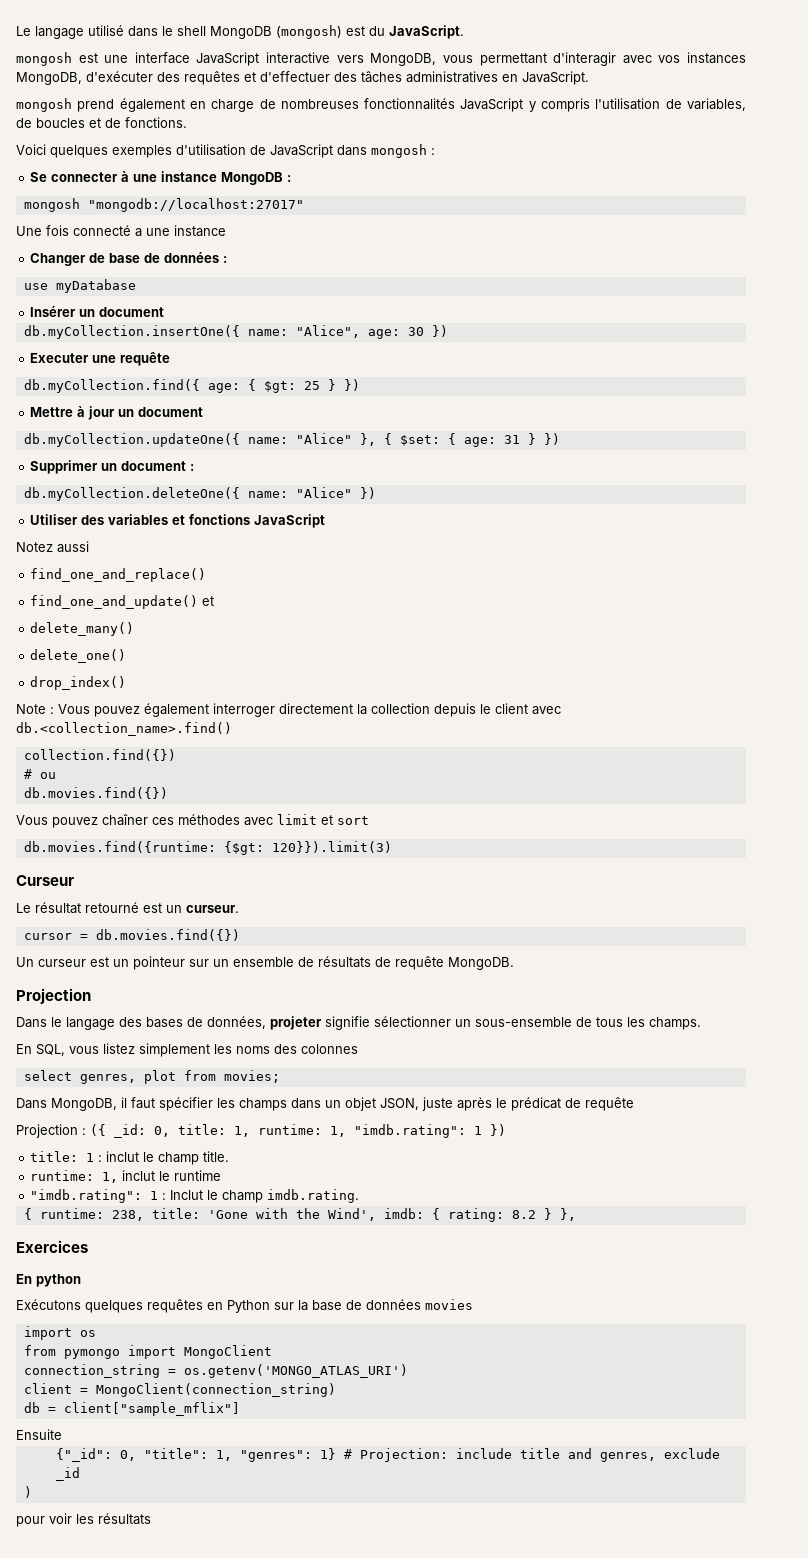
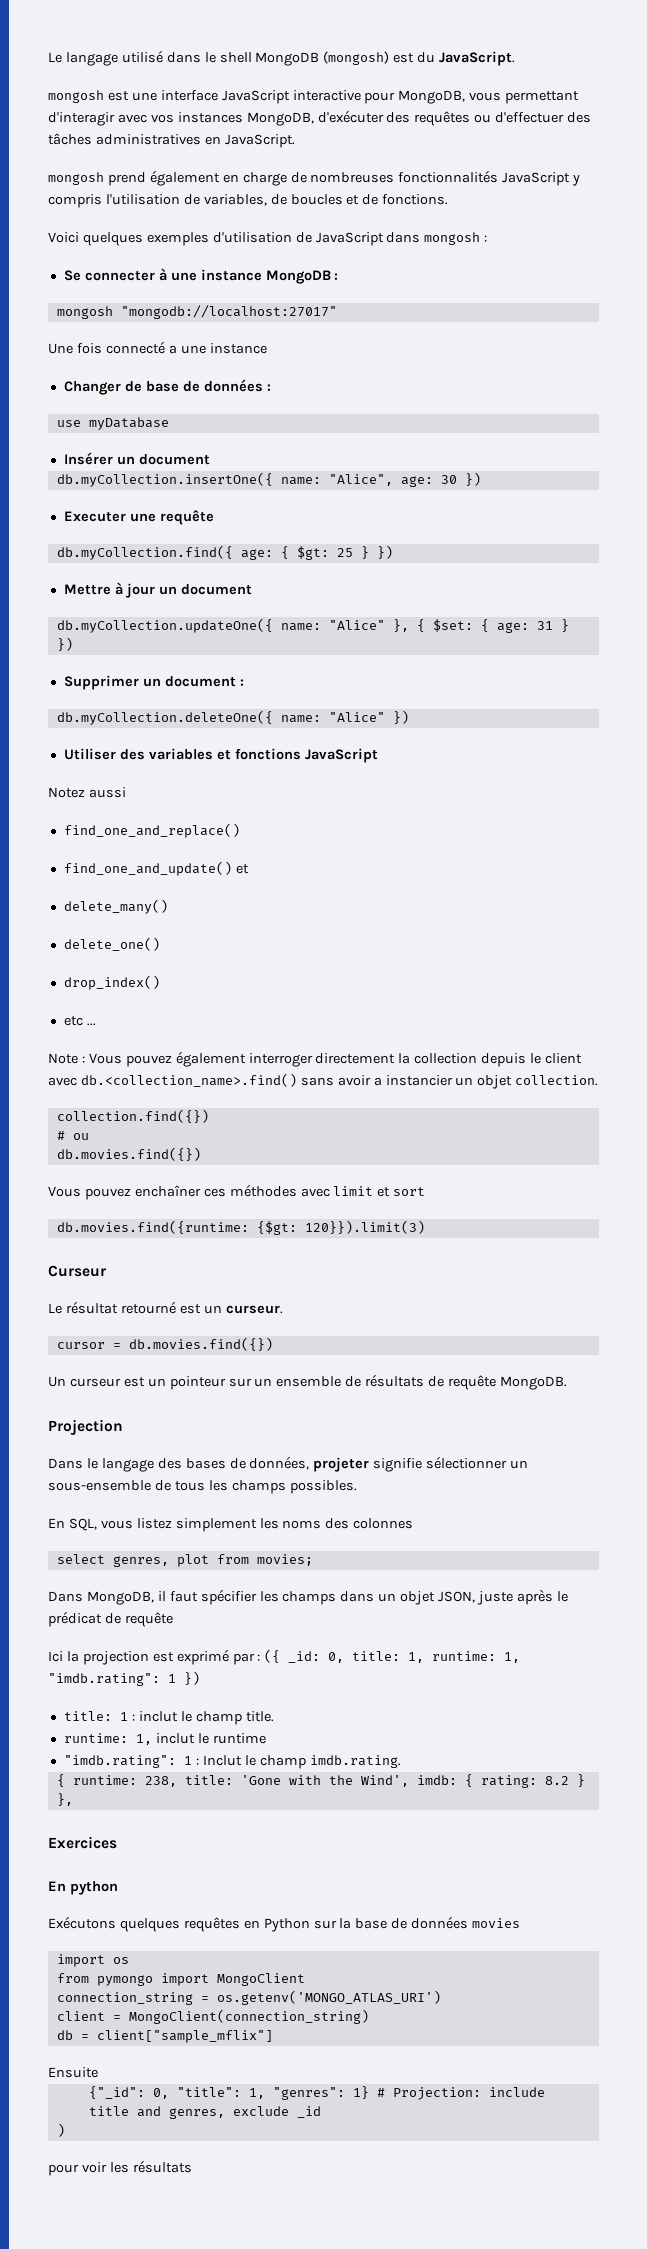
[336,55,364,63] vers -> [364,92,396,104] pour
[244,72,256,82] et -> [474,114,492,123] ou
(127, 683) none -> [63,1016,96,1026] // etc ...
(232, 729) none -> [300,1075,599,1089] sans avoir a instancier un objet collection.
[102,814,148,826] chaîner -> [134,1185,201,1197] enchaîner
[649,1017,701,1030] champs. -> [231,1480,357,1494] champs possibles.
[16,1124,78,1138] Projection -> [48,1649,255,1665] Ici la projection est exprimé par

